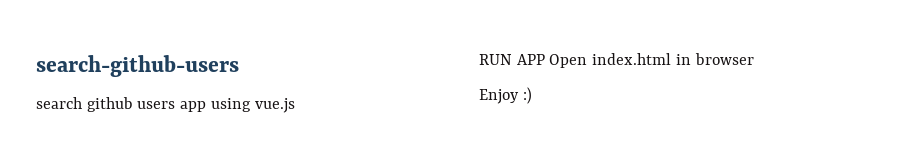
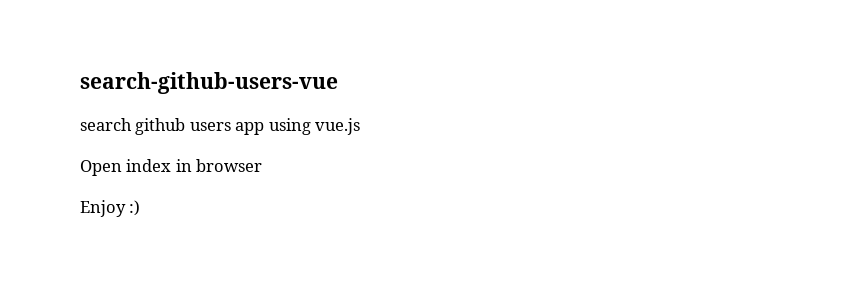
[36,55,239,77] search-github-users -> [80,72,338,94] search-github-users-vue
[479,53,672,68] RUN APP Open index.html -> [80,159,172,176] Open index

